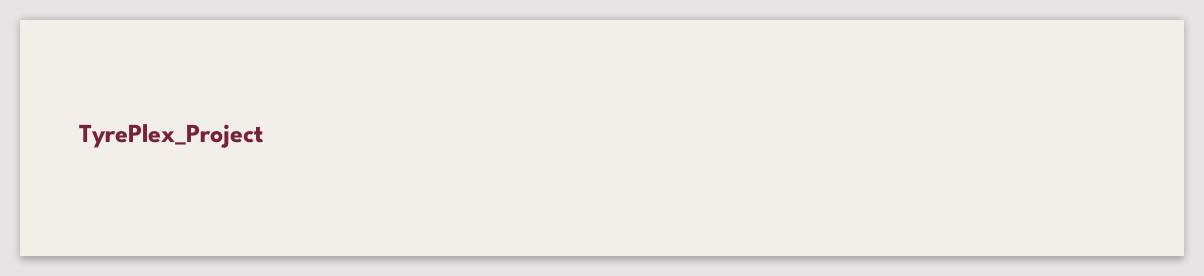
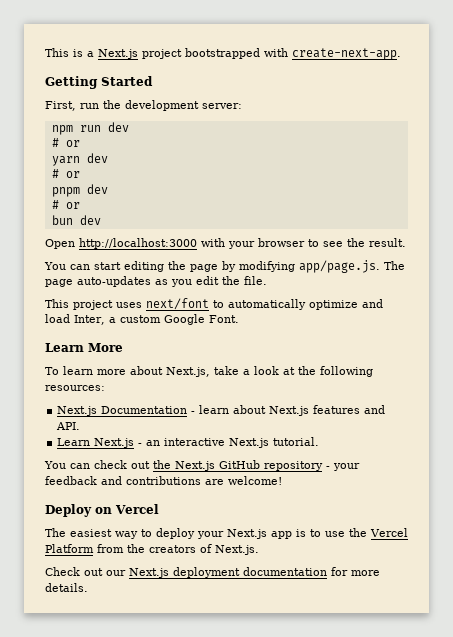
[79,124,264,148] TyrePlex_Project -> [45,48,401,60] [45,76,153,89] [45,100,242,111] [51,122,129,135] [51,138,80,147] [51,153,108,166] [51,169,80,178] [51,184,108,197] [51,200,80,209] [51,215,101,225] [45,238,406,249] [44,260,405,273] [45,276,267,287] [45,298,383,310] [45,314,239,325] [45,343,123,352] [45,366,373,377] [45,385,105,391] [57,405,386,416] [56,422,81,430] [57,437,320,448] [44,460,360,471] [45,476,282,485] [45,504,159,517] [45,528,408,539] [45,544,259,555] [45,567,380,578] [45,583,88,592] This is a Next.js project bootstrapped with create-next-app. // Getting Started // First, run the development server: // npm run dev // # or // yarn dev // # or // pnpm dev // # or // bun dev // Open http://localhost:3000 with your browser to see the result. // You can start editing the page by modifying app/page.js. The page auto-updates as you edit the file. // This project uses next/font to automatically optimize and load Inter, a custom Google Font. // Learn More // To learn more about Next.js, take a look at the following resources: // Next.js Documentation - learn about Next.js features and API. // Learn Next.js - an interactive Next.js tutorial. // You can check out the Next.js GitHub repository - your feedback and contributions are welcome! // Deploy on Vercel // The easiest way to deploy your Next.js app is to use the Vercel Platform from the creators of Next.js. // Check out our Next.js deployment documentation for more details.

